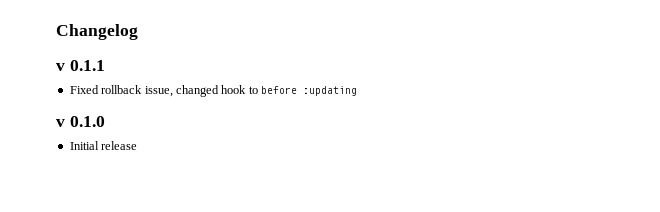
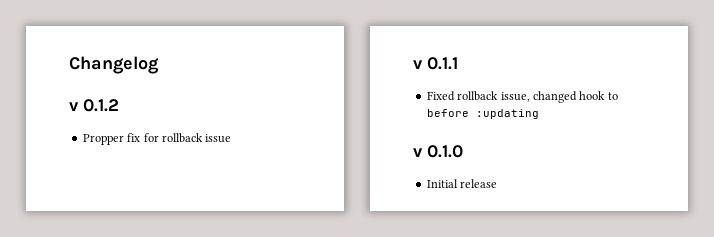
(138, 32) none -> [69,99,119,112] [82,133,232,145] // v 0.1.2 // Propper fix for rollback issue

